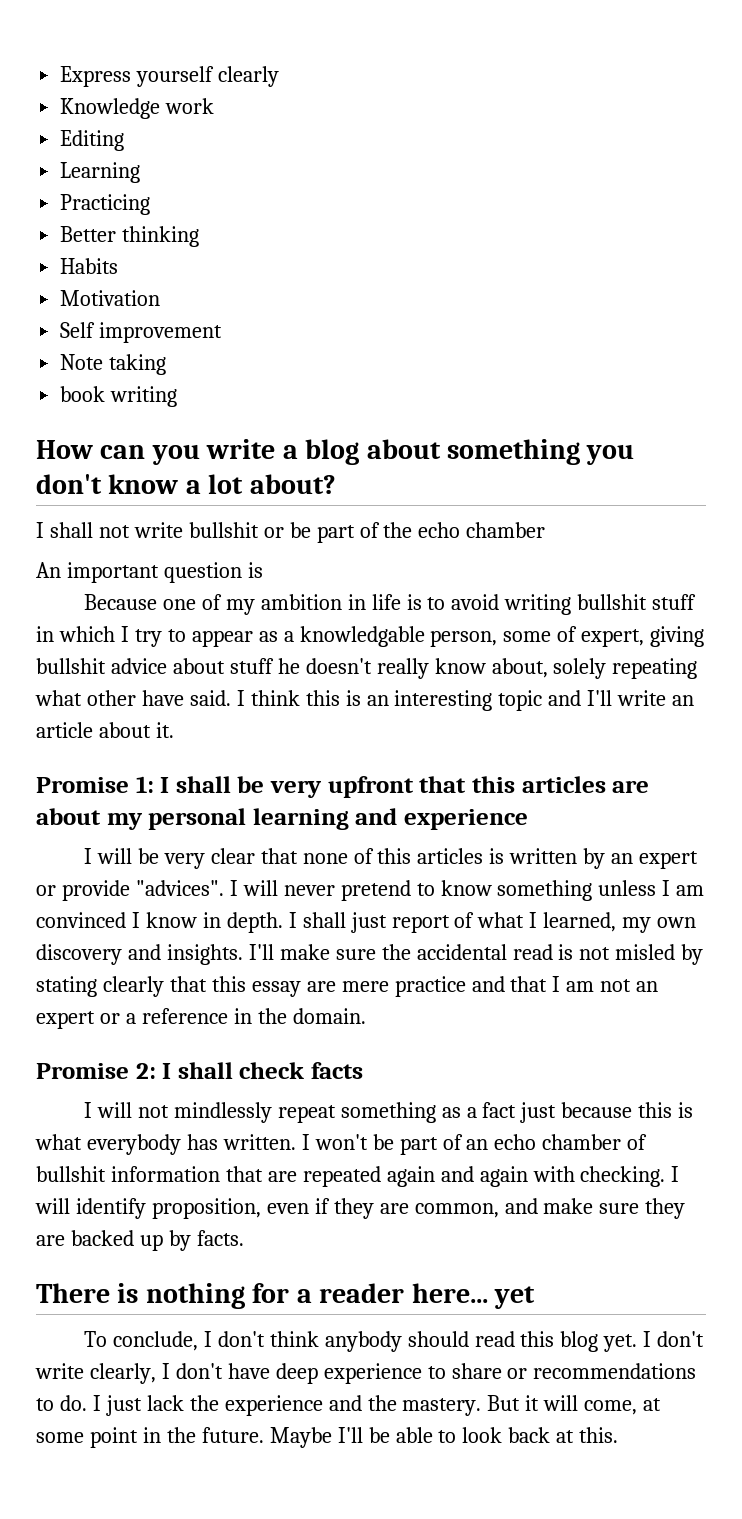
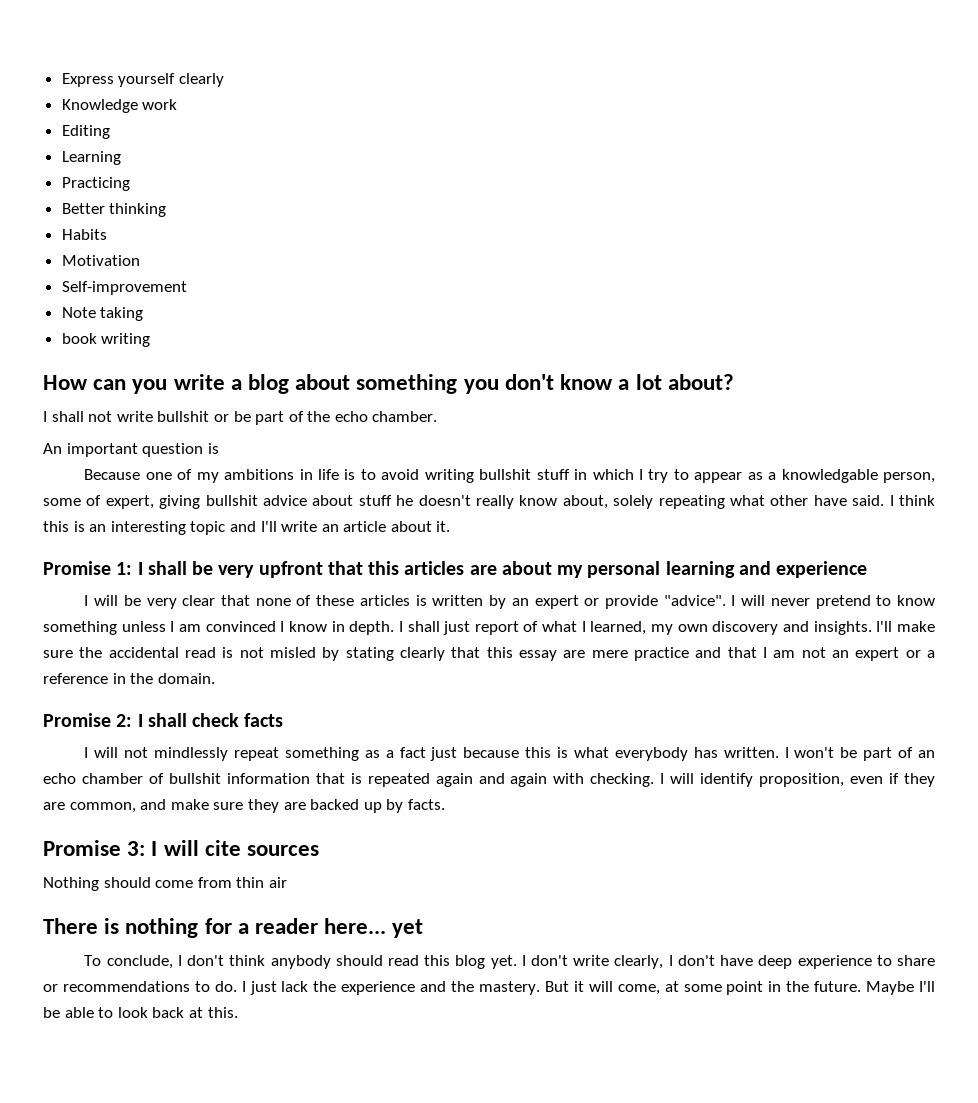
[60,322,223,343] Self improvement -> [61,281,187,295] Self-improvement
[466,522,546,538] chamber -> [372,411,438,422] chamber.
[260,594,342,610] ambition -> [224,469,295,480] ambitions
[377,848,412,864] this -> [316,595,355,606] these
[135,880,224,896] "advices". -> [663,595,726,606] "advice".
[267,1171,297,1182] are -> [350,773,362,784] is
(244, 1238) none -> [43,840,320,856] [43,877,287,891] // Promise 3: I will cite sources // Nothing should come from thin air

